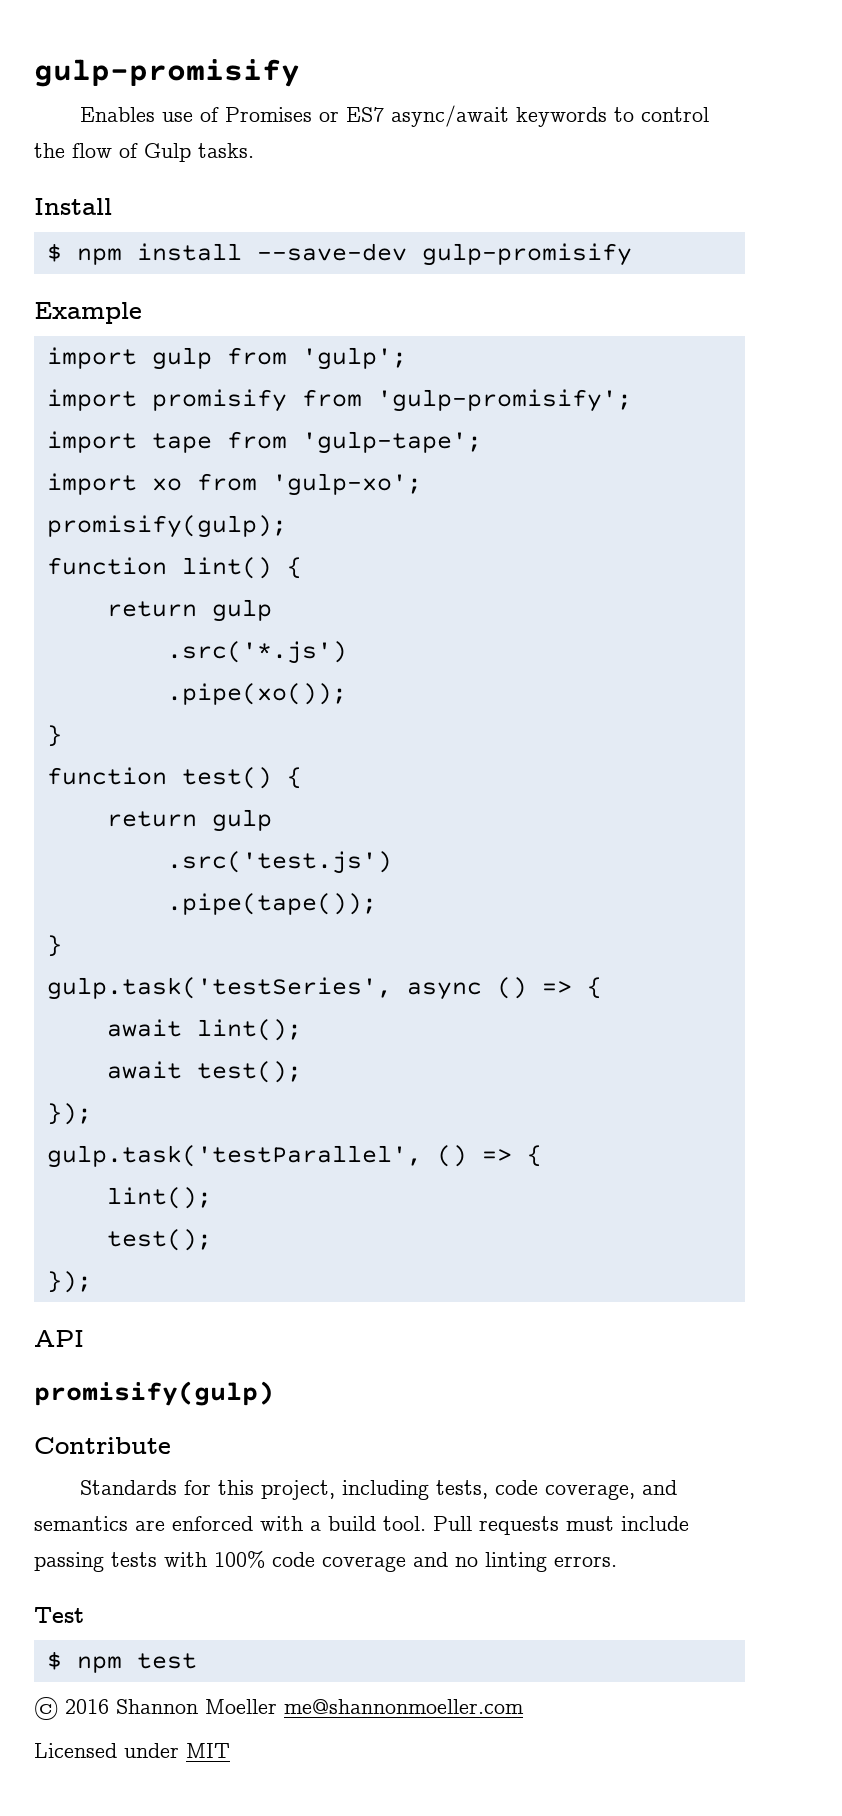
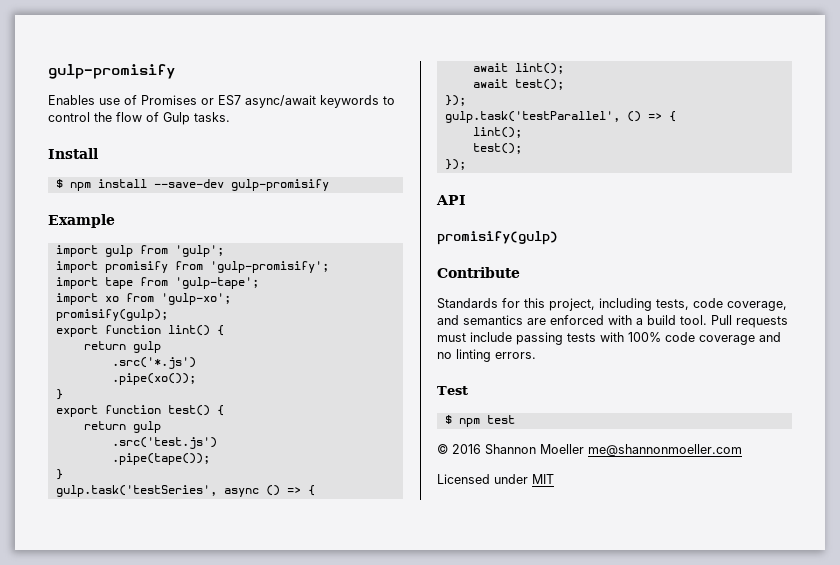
(287, 526) none -> [55,325,98,337] export
(62, 736) none -> [55,405,98,417] export

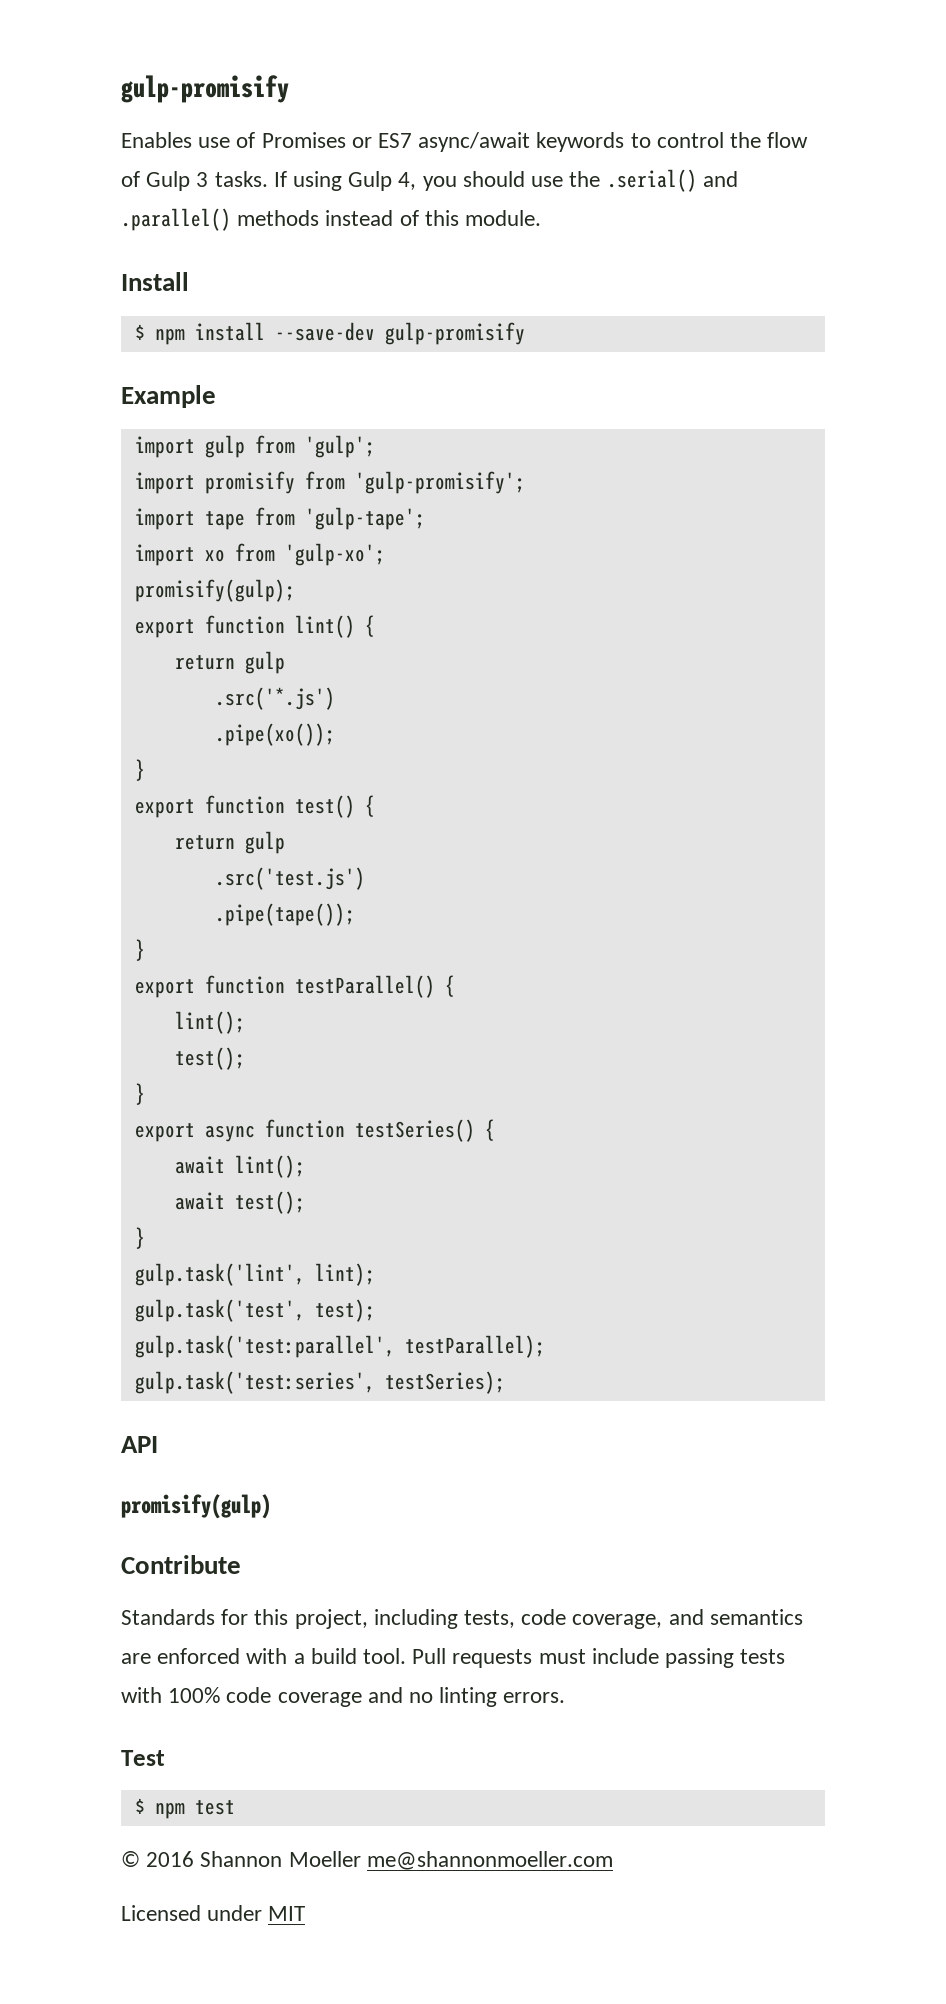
(190, 118) none -> [196,172,209,187] 3
(230, 117) none -> [273,169,738,192] [121,208,542,231] If using Gulp 4, you should use the .serial() and .parallel() methods instead of this module.
[55,485,301,497] gulp.task('testSeries', async () => -> [134,975,455,998] [174,1011,245,1034] [174,1047,245,1070] [134,1083,145,1105] [134,1119,475,1142] export function testParallel() { // lint(); // test(); // } // export async function testSeries()
[444,95,466,106] [444,111,676,123] [472,127,522,138] [472,143,522,154] [444,159,466,170] }); // gulp.task('testParallel', () => { // lint(); // test(); // }); -> [134,1227,145,1249] [134,1263,375,1286] [134,1299,375,1322] [134,1335,545,1358] [134,1371,505,1394] } // gulp.task('lint', lint); // gulp.task('test', test); // gulp.task('test:parallel', testParallel); // gulp.task('test:series', testSeries);

